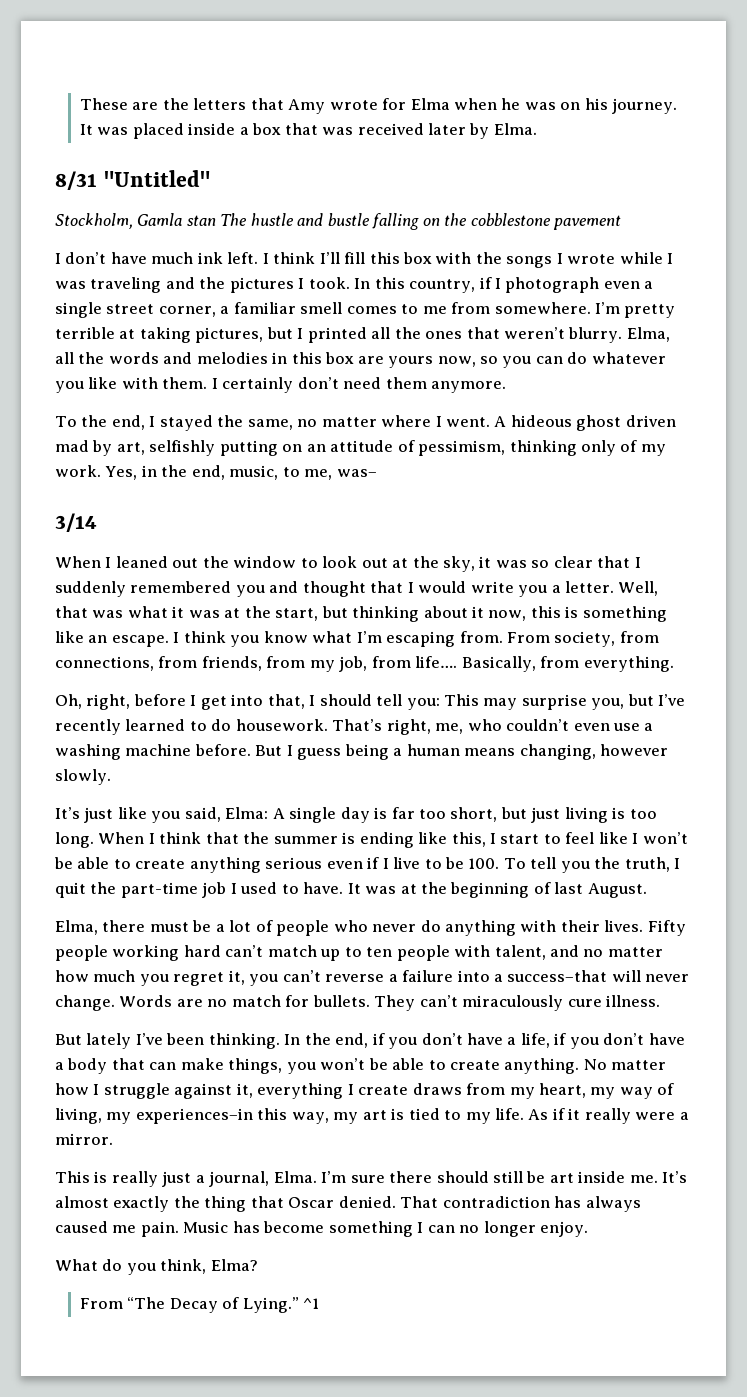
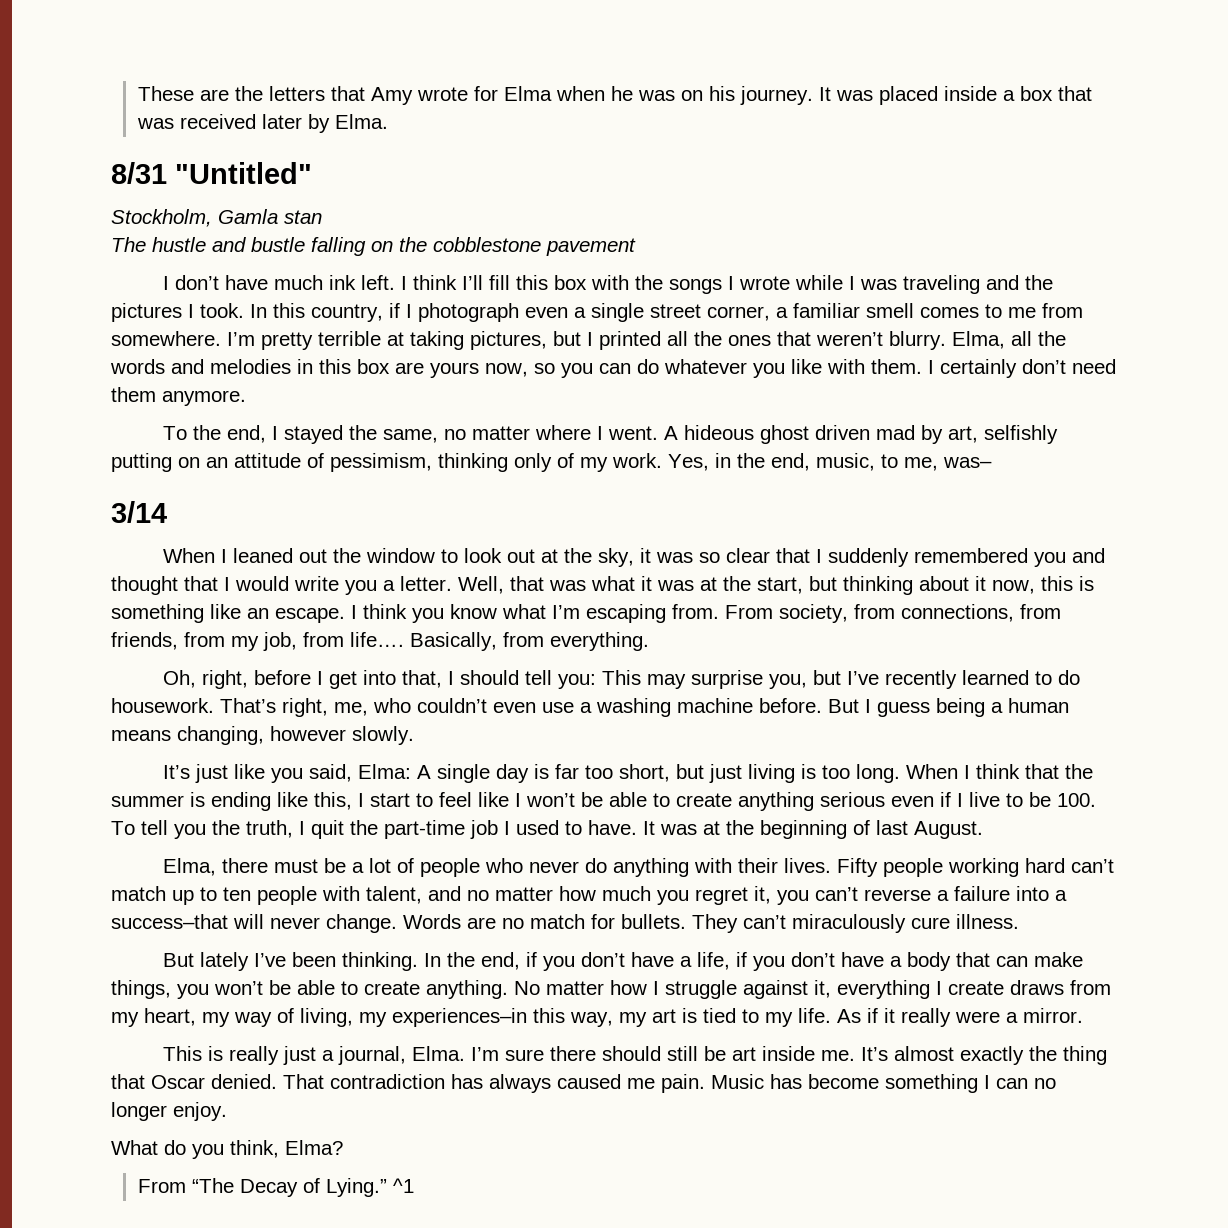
(216, 220) none -> (322, 217) //

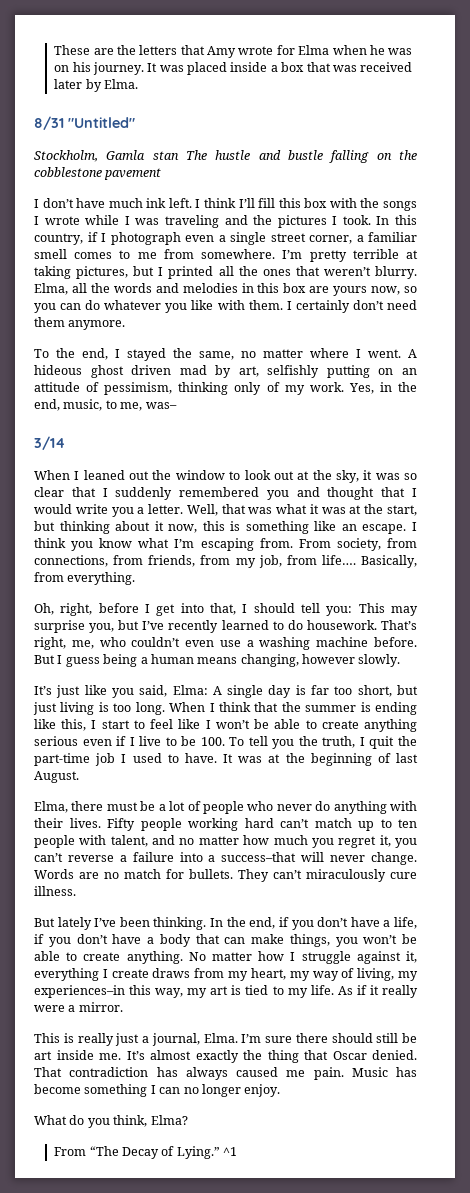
(322, 217) // -> (179, 155) none

